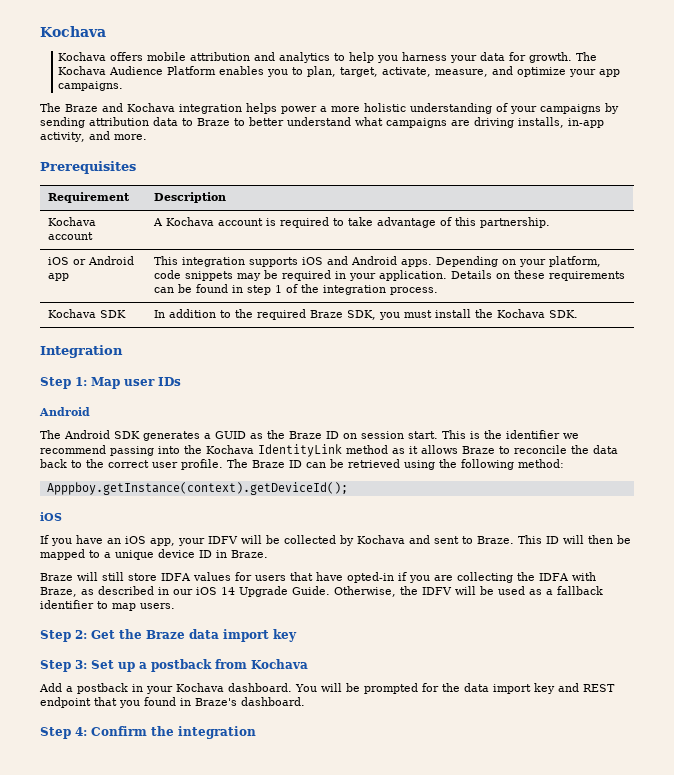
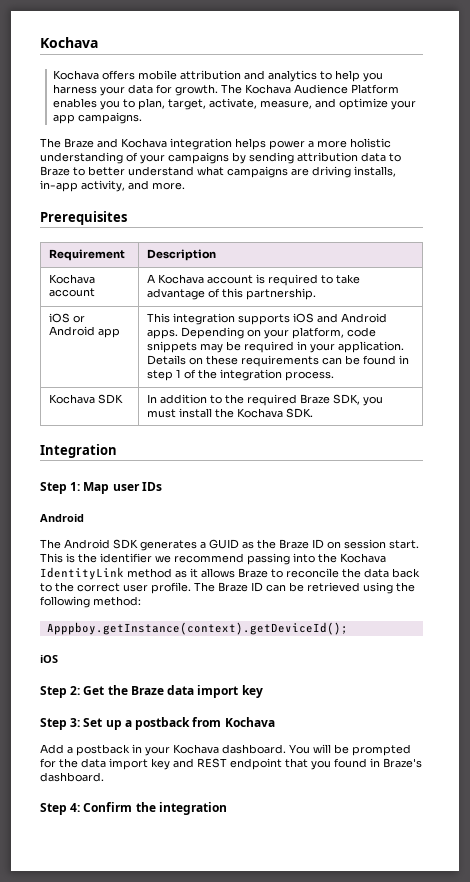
[40,535,631,546] [40,549,268,560] [40,572,596,583] [40,586,603,597] [40,600,175,611] // If you have an iOS app, your IDFV will be collected by Kochava and sent to Braze. This ID will then be mapped to a unique device ID in Braze. // Braze will still store IDFA values for users that have opted-in if you are collecting the IDFA with Braze, as described in our iOS 14 Upgrade Guide. Otherwise, the IDFV will be used as a fallback identifier to map users. -> (58, 659) none

